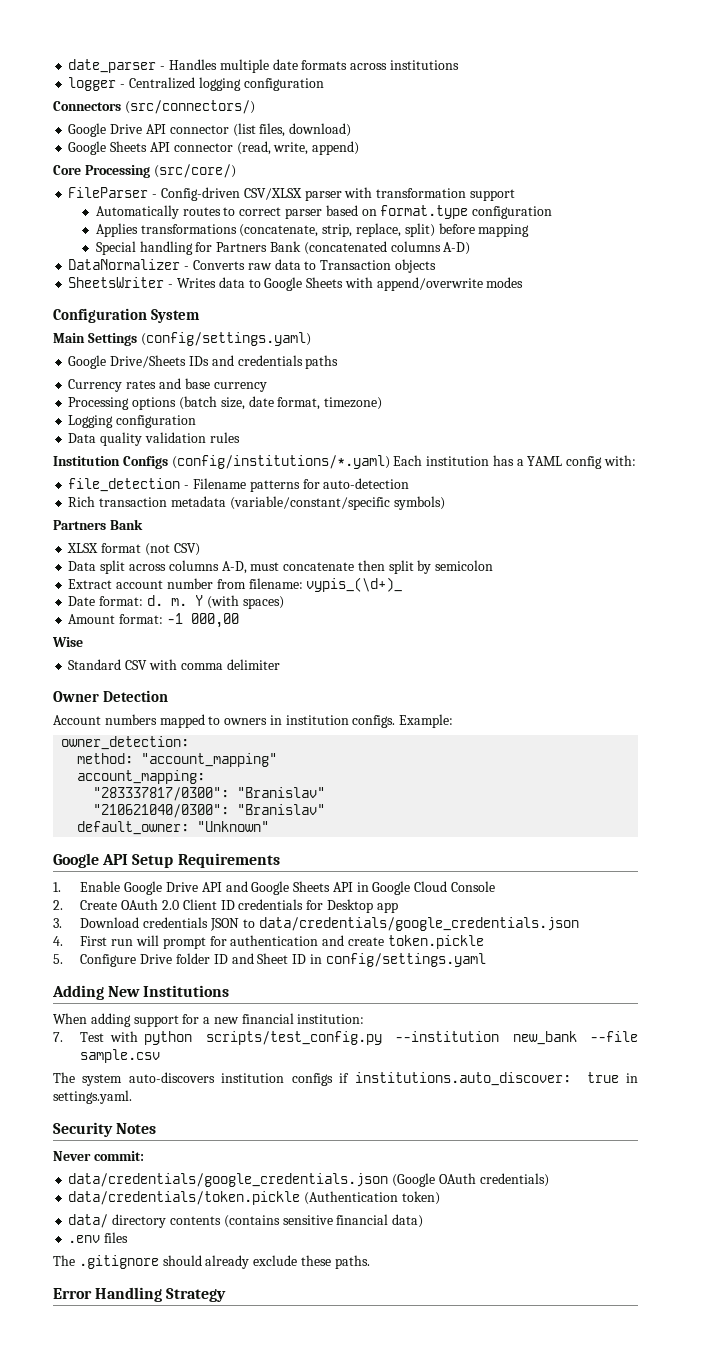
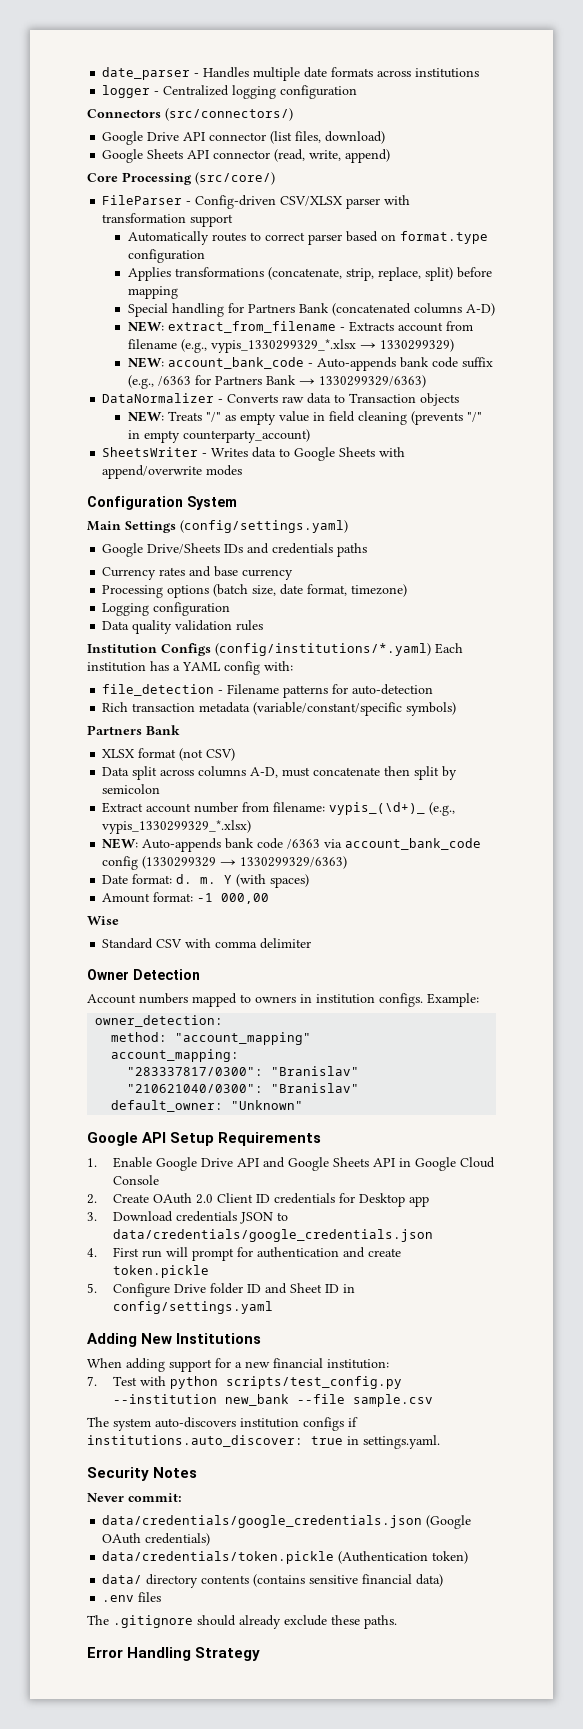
(471, 248) none -> [127,321,473,333] [127,339,454,353] [127,357,493,371] [127,375,426,389] // NEW: extract_from_filename - Extracts account from filename (e.g., vypis_1330299329_*.xlsx → 1330299329) // NEW: account_bank_code - Auto-appends bank code suffix (e.g., /6363 for Partners Bank → 1330299329/6363)
(436, 266) none -> [127,411,482,425] [127,429,310,443] // NEW: Treats "/" as empty value in field cleaning (prevents "/" in empty counterparty_account)
(403, 584) none -> [429,802,456,816] [102,820,252,834] [102,838,482,852] [102,856,348,870] (e.g., vypis_1330299329_*.xlsx) // NEW: Auto-appends bank code /6363 via account_bank_code config (1330299329 → 1330299329/6363)

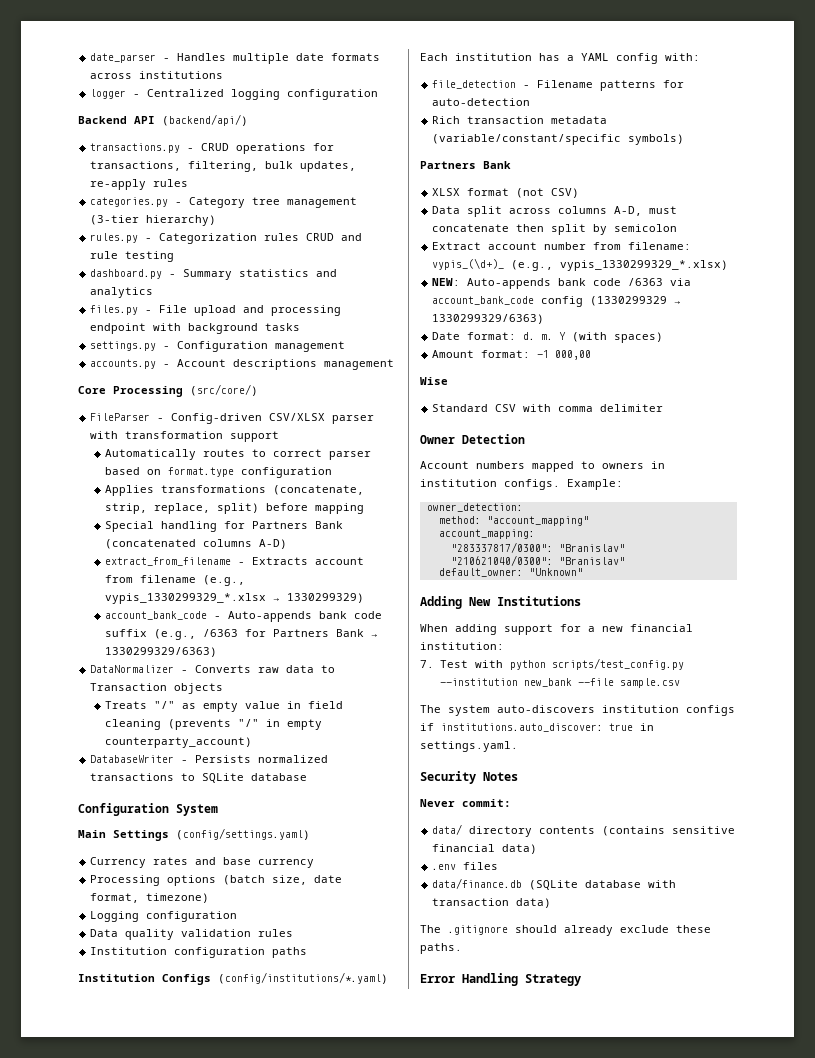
[87,108,293,121] [102,131,386,145] [102,149,391,163] Connectors (src/connectors/) // Google Drive API connector (list files, download) // Google Sheets API connector (read, write, append) -> [78,114,248,126] [90,143,335,154] [90,161,357,172] [90,179,189,190] [90,197,358,208] [90,215,217,226] [90,233,363,244] [90,251,175,262] [90,269,338,280] [90,287,154,298] [90,305,342,316] [90,323,301,334] [90,341,346,352] [90,359,395,370] Backend API (backend/api/) // transactions.py - CRUD operations for transactions, filtering, bulk updates, re-apply rules // categories.py - Category tree management (3-tier hierarchy) // rules.py - Categorization rules CRUD and rule testing // dashboard.py - Summary statistics and analytics // files.py - File upload and processing endpoint with background tasks // settings.py - Configuration management // accounts.py - Account descriptions management
[127,321,164,332] NEW: -> (287, 544) none
[127,357,164,368] NEW: -> (364, 598) none
[127,411,164,422] NEW: -> (224, 688) none
[102,447,406,461] [102,465,243,479] SheetsWriter - Writes data to Google Sheets with append/overwrite modes -> [90,755,329,763] [90,773,308,783] DatabaseWriter - Persists normalized transactions to SQLite database
[102,543,368,557] // Google Drive/Sheets IDs and credentials paths -> (310, 834) none
(264, 625) none -> [90,947,308,958] // Institution configuration paths
[87,1132,322,1146] [87,1157,495,1171] [112,1175,159,1185] [87,1193,429,1207] [87,1211,288,1224] [112,1229,433,1242] [87,1247,401,1261] [112,1265,209,1278] [87,1283,355,1297] [112,1301,273,1314] // Google API Setup Requirements // 1. Enable Google Drive API and Google Sheets API in Google Cloud Console // 2. Create OAuth 2.0 Client ID credentials for Desktop app // 3. Download credentials JSON to data/credentials/google_credentials.json // 4. First run will prompt for authentication and create token.pickle // 5. Configure Drive folder ID and Sheet ID in config/settings.yaml -> (583, 572) none
[102,1515,472,1529] [102,1533,211,1546] [102,1551,469,1564] // data/credentials/google_credentials.json (Google OAuth credentials) // data/credentials/token.pickle (Authentication token) -> (511, 803) none
(162, 1597) none -> [432,878,677,890] [432,898,552,908] // data/finance.db (SQLite database with transaction data)

